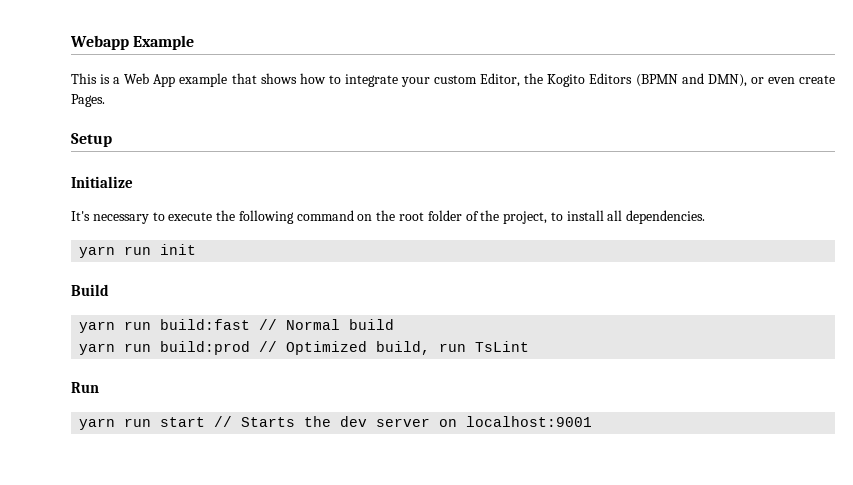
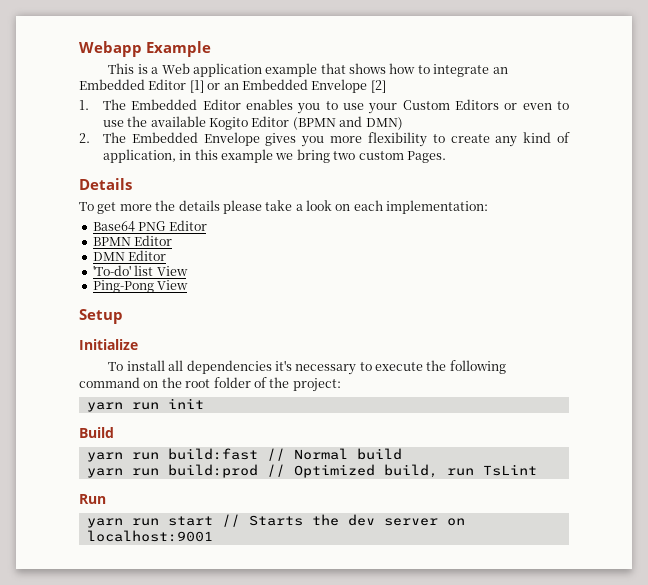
[153,74,176,87] App -> [192,63,262,77] application
[400,73,836,87] [71,94,105,107] [71,133,112,147] [71,176,133,188] [71,211,90,221] your custom Editor, the Kogito Editors (BPMN and DMN), or even create Pages. // Setup // Initialize // It's -> [492,67,508,74] [79,79,386,93] [79,99,569,114] [102,116,403,130] [79,132,571,147] [102,149,446,163] [79,178,132,190] [79,200,489,214] [92,220,207,232] [92,235,173,246] [92,250,167,261] [92,265,188,276] [92,280,189,293] [79,309,123,324] [79,339,138,350] [108,360,292,374] an Embedded Editor [1] or an Embedded Envelope [2] // 1. The Embedded Editor enables you to use your Custom Editors or even to use the available Kogito Editor (BPMN and DMN) // 2. The Embedded Envelope gives you more flexibility to create any kind of application, in this example we bring two custom Pages. // Details // To get more the details please take a look on each implementation: // Base64 PNG Editor // BPMN Editor // DMN Editor // 'To-do' list View // Ping-Pong View // Setup // Initialize // To install all dependencies it's
[503,210,706,224] project, to install all dependencies. -> [292,378,341,392] project:

